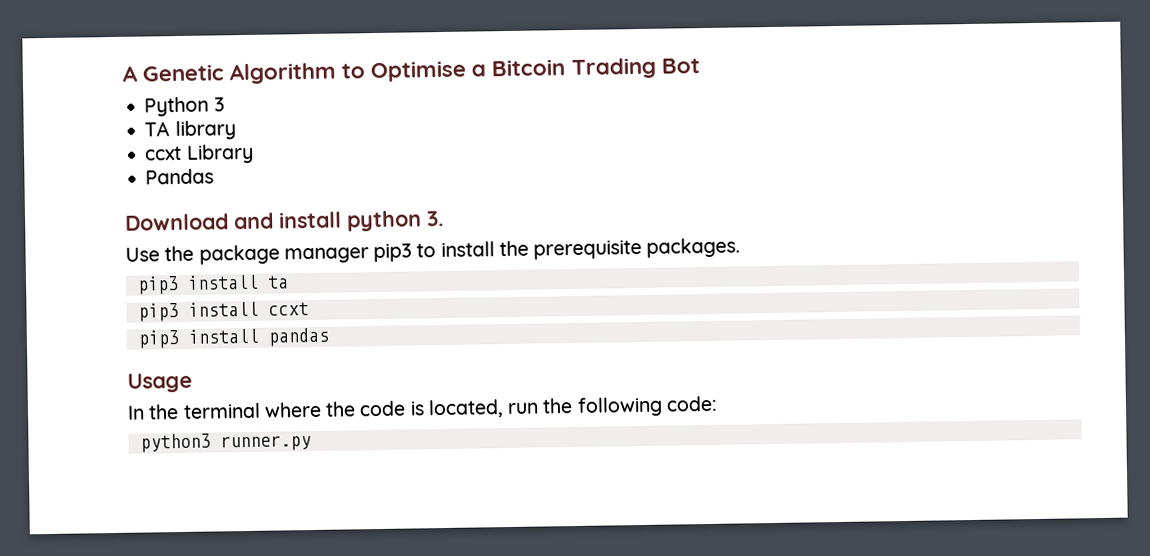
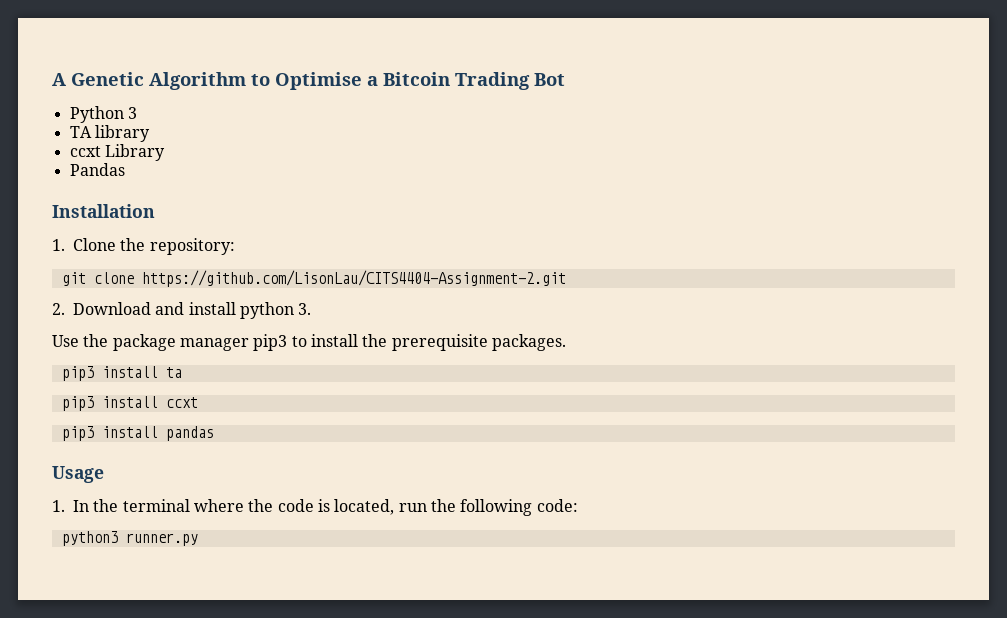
(215, 176) none -> [52,204,155,218] [52,238,235,255] [61,270,566,287] [52,303,65,315] Installation // 1. Clone the repository: // git clone https://github.com/LisonLau/CITS4404-Assignment-2.git // 2.
(192, 382) none -> [52,500,65,512] 1.

